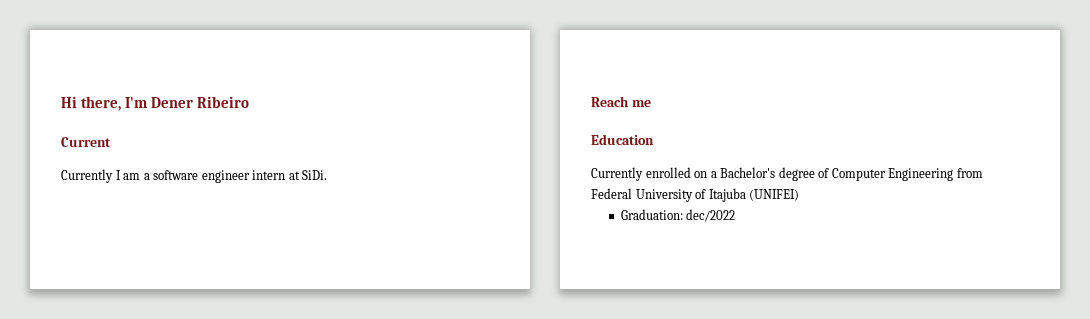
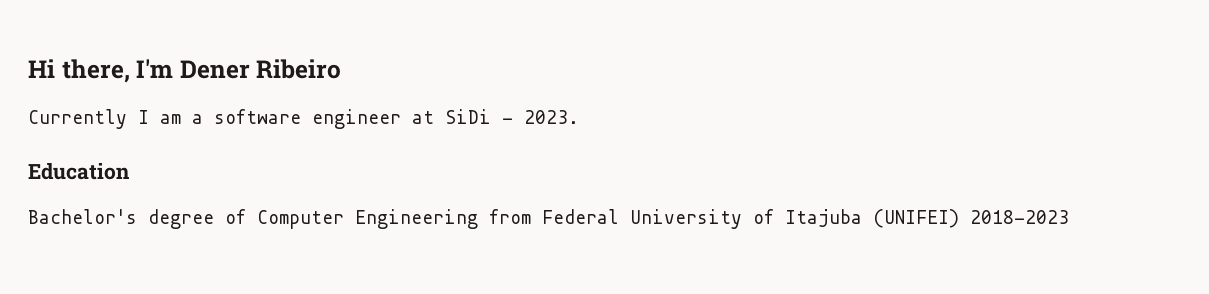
[61,137,111,147] // Current -> (342, 69) none
[252,170,328,180] [591,96,651,107] [591,134,654,145] [591,167,717,181] intern at SiDi. // Reach me // Education // Currently enrolled on a -> [412,109,579,124] [28,163,130,180] at SiDi - 2023. // Education //
[620,209,736,222] // Graduation: dec/2022 -> [970,210,1069,224] 2018-2023

